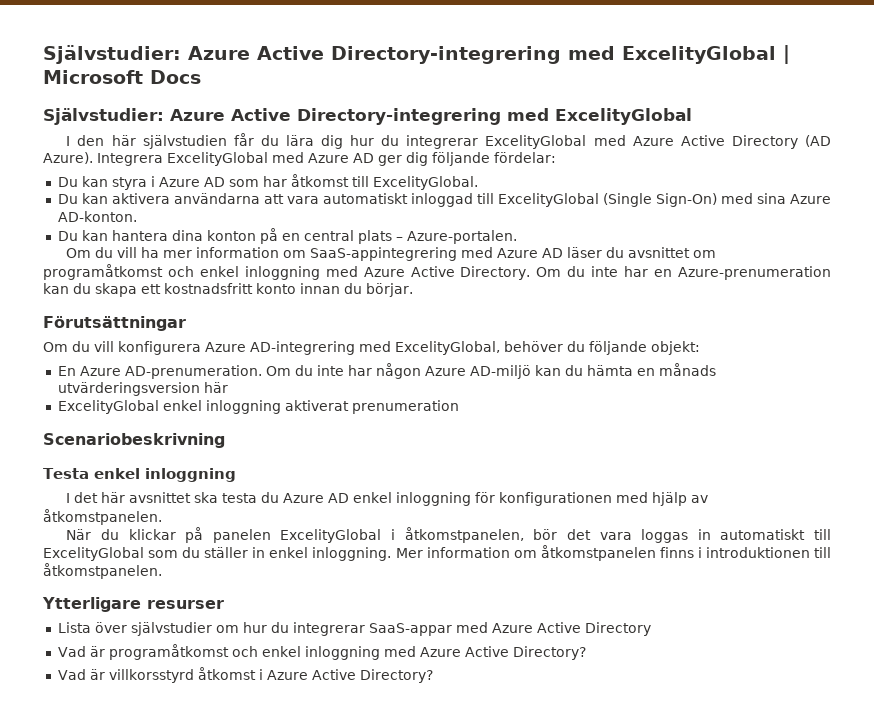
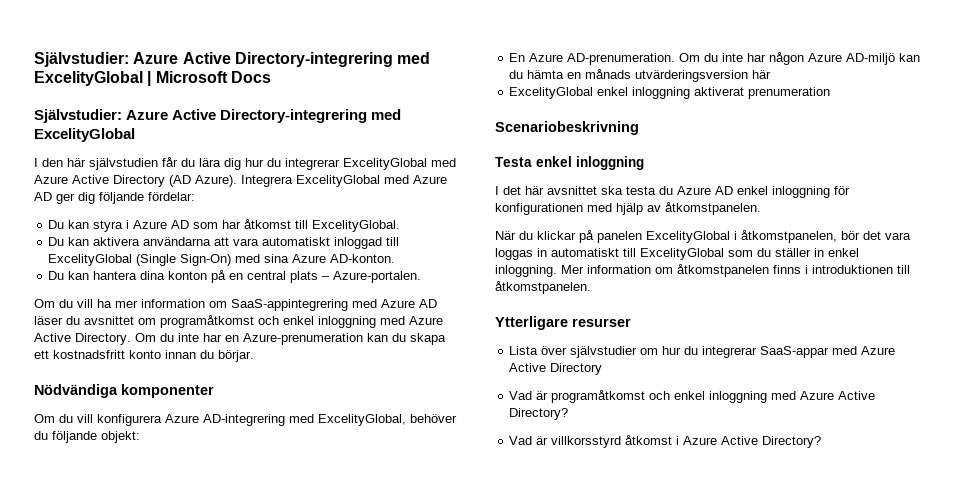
[43,316,186,331] Förutsättningar -> [34,384,214,398] Nödvändiga komponenter

